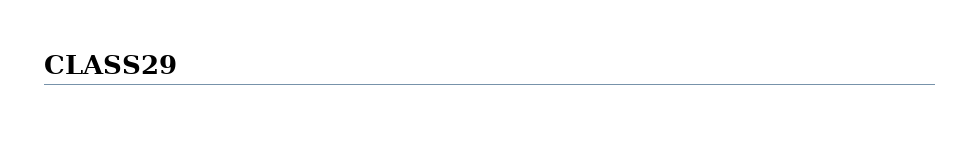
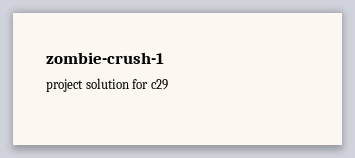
[44,55,177,74] CLASS29 -> [46,52,164,64] [46,78,168,92] zombie-crush-1 // project solution for c29

